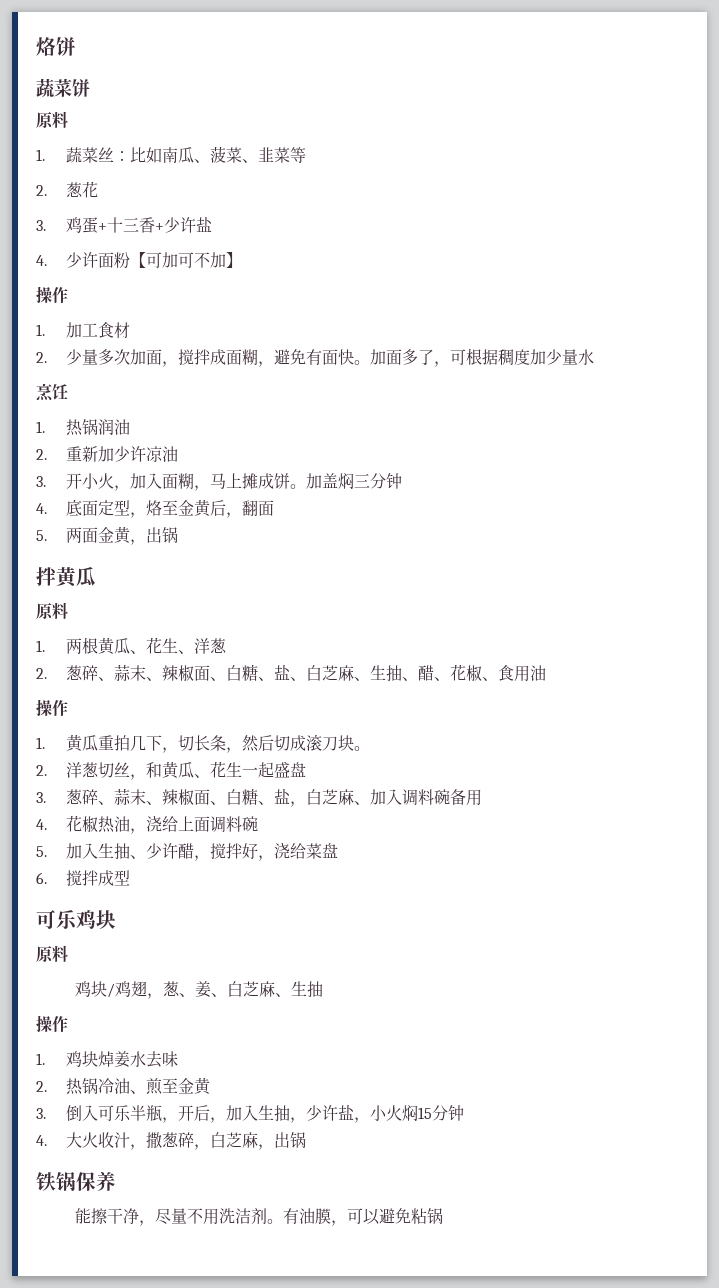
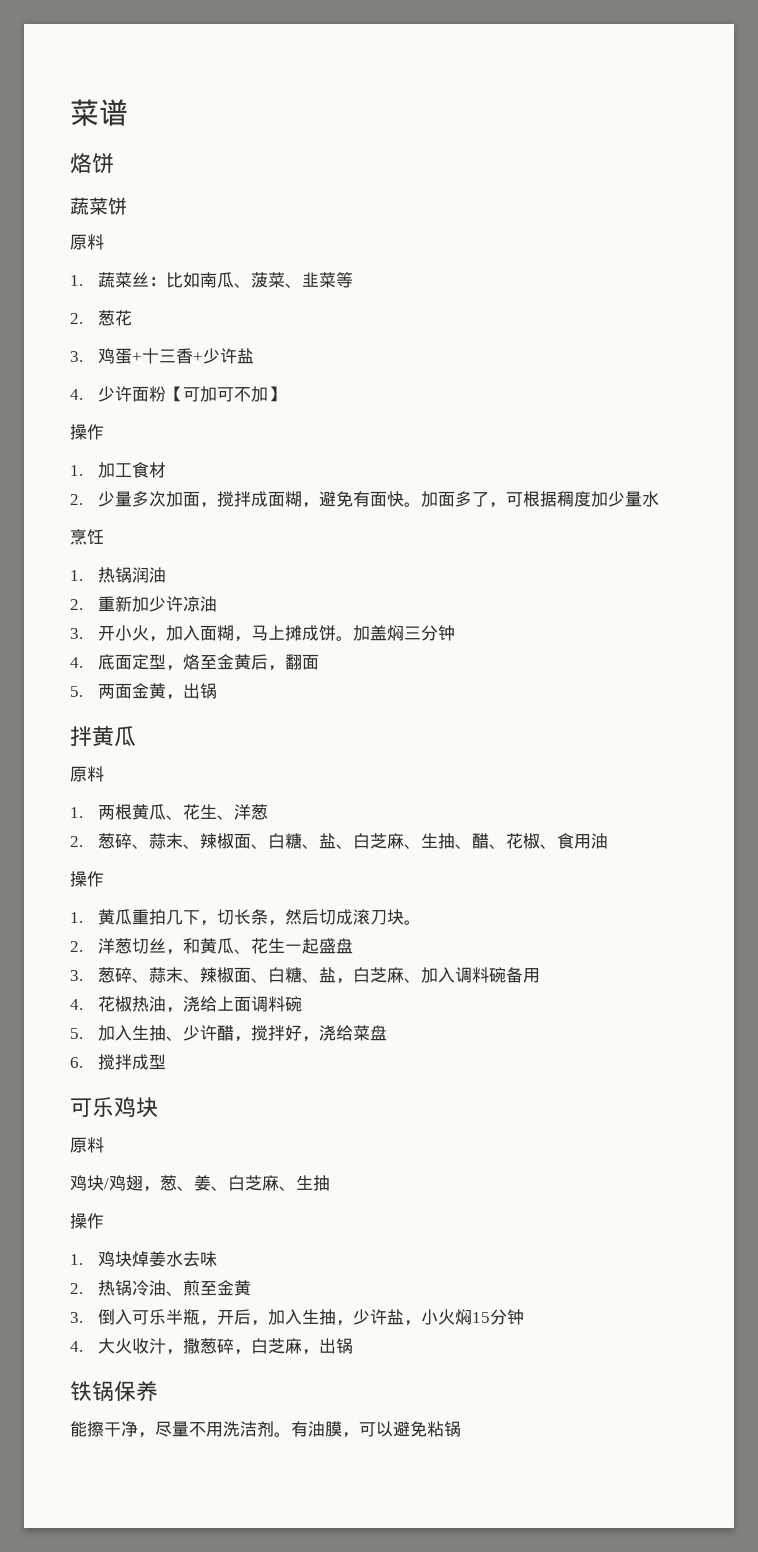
(35, 46) none -> [70,99,128,126] 菜谱 //

